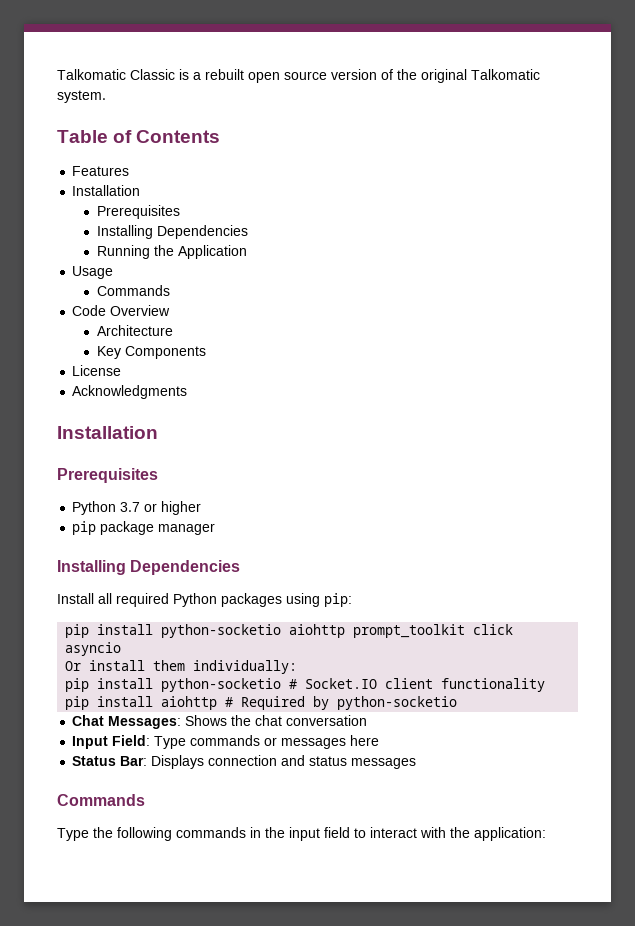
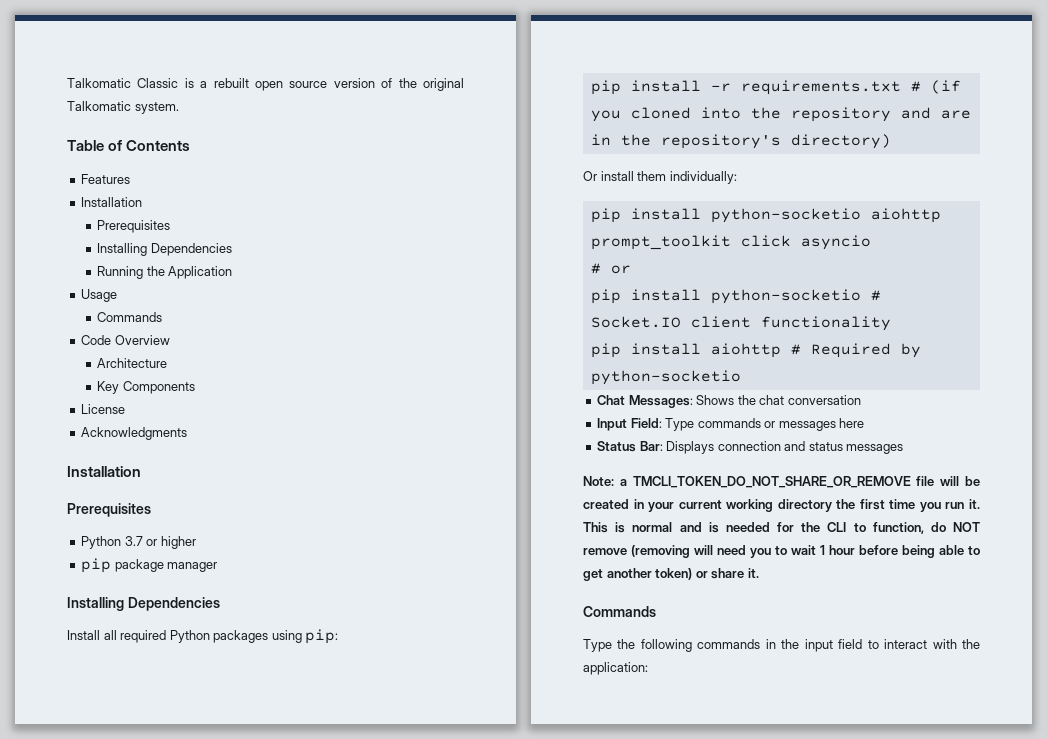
(352, 600) none -> [590,80,961,95] [590,107,971,122] [590,134,891,149] [583,171,737,184] // pip install -r requirements.txt # (if you cloned into the repository and are in the repository's directory) // Or install them individually:
[65,660,298,674] Or install them individually: -> [590,263,631,274] # or
(417, 763) none -> [583,476,980,488] [583,499,980,512] [583,522,980,534] [583,545,980,558] [583,568,759,581] // Note: a TMCLI_TOKEN_DO_NOT_SHARE_OR_REMOVE file will be created in your current working directory the first time you run it. This is normal and is needed for the CLI to function, do NOT remove (removing will need you to wait 1 hour before being able to get another token) or share it.

